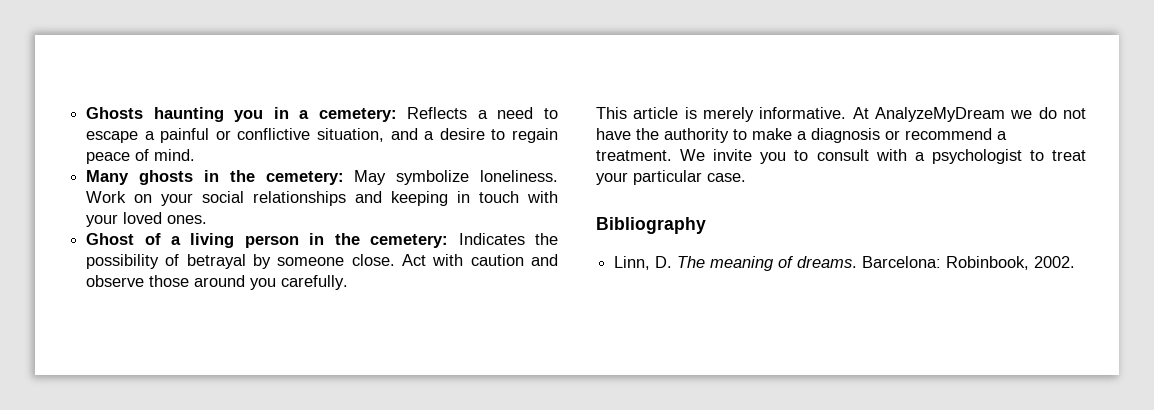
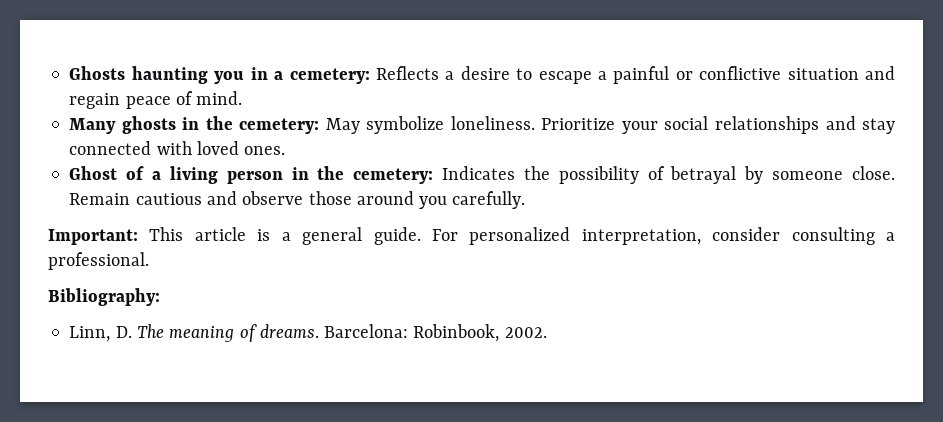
[497,107,534,119] need -> [460,66,510,80] desire
[317,128,506,142] situation, and a desire to -> [787,66,895,80] situation and
[86,191,153,203] Work on -> [541,118,616,130] Prioritize
[391,191,559,206] [86,214,119,227] keeping in touch with your -> [861,118,895,134] [69,141,192,155] stay connected with
[402,254,524,266] Act with caution -> [69,193,202,205] Remain cautious
(349, 282) none -> [48,229,138,245] Important:
[703,107,1086,122] [596,128,1007,143] [596,149,1086,164] [596,170,746,185] [596,217,706,234] merely informative. At AnalyzeMyDream we do not have the authority to make a diagnosis or recommend a treatment. We invite you to consult with a psychologist to treat your particular case. // Bibliography -> [281,227,895,245] [48,252,149,270] [48,288,160,306] a general guide. For personalized interpretation, consider consulting a professional. // Bibliography:

